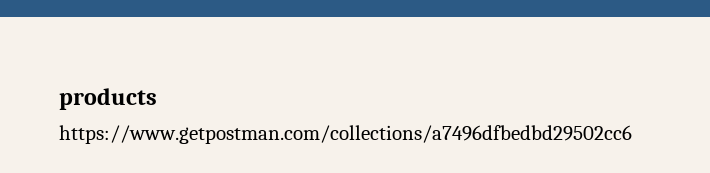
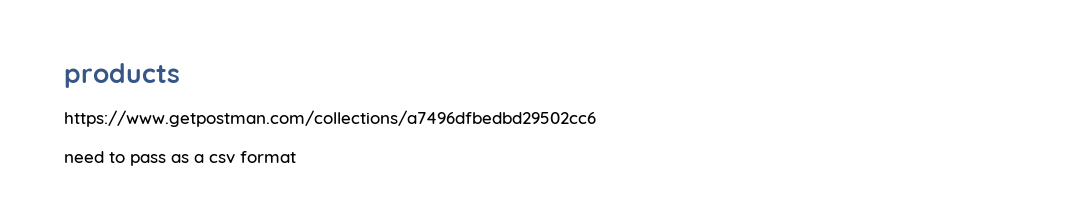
(632, 134) none -> [64,151,296,166] // need to pass as a csv format

